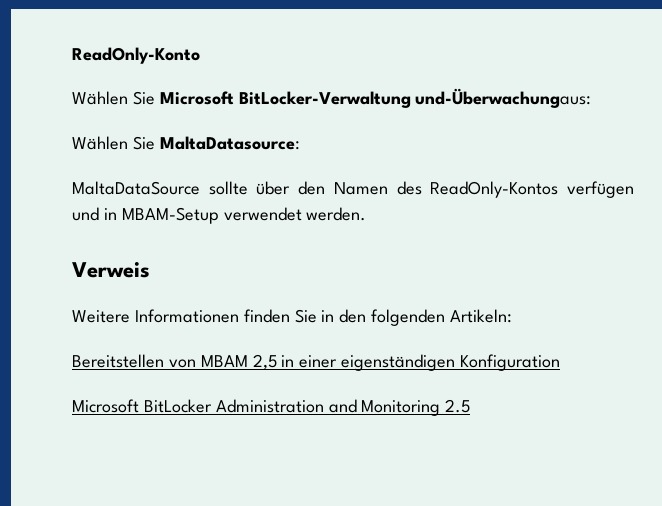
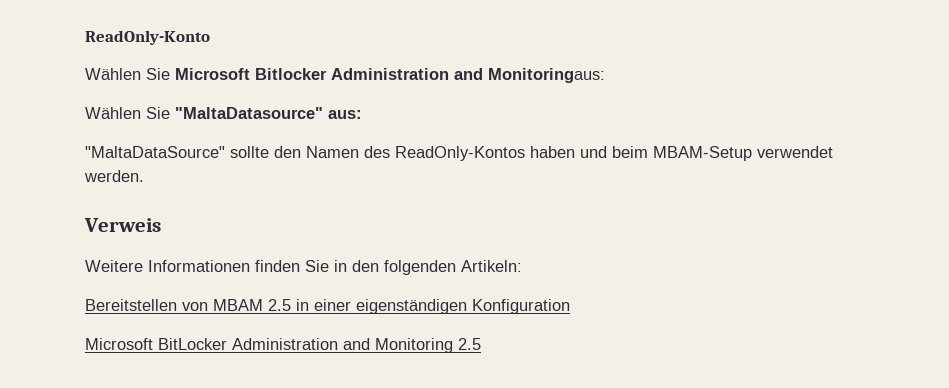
[238,88,592,108] [72,136,300,150] [72,181,291,195] BitLocker-Verwaltung und-Überwachungaus: // Wählen Sie MaltaDatasource: // MaltaDataSource sollte über -> [255,68,605,83] [85,107,362,119] [85,146,269,158] Bitlocker Administration and Monitoringaus: // Wählen Sie "MaltaDatasource" aus: // "MaltaDataSource" sollte
[567,181,634,198] [72,207,117,221] verfügen und in -> [530,146,648,158] haben und beim
[252,354,277,370] 2,5 -> [268,299,291,311] 2.5

